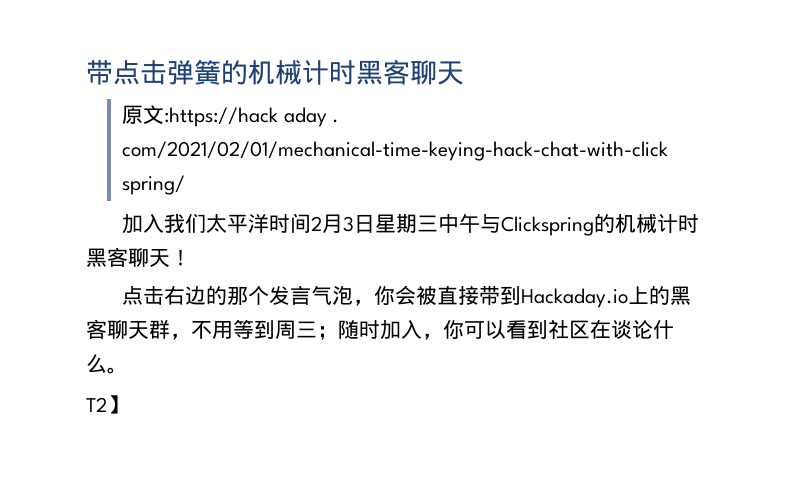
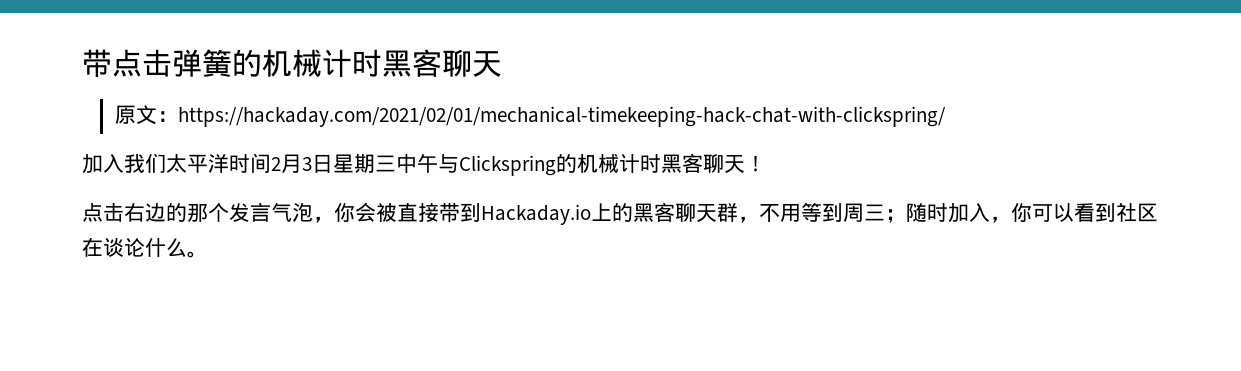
[164,107,340,127] [122,141,669,161] [122,175,186,195] :https://hack aday . com/2021/02/01/mechanical-time-keying-hack-chat-with-click spring/ -> [156,106,946,127] ：https://hackaday.com/2021/02/01/mechanical-timekeeping-hack-chat-with-clickspring/
[86,395,128,414] // T2】 -> (208, 254) none

